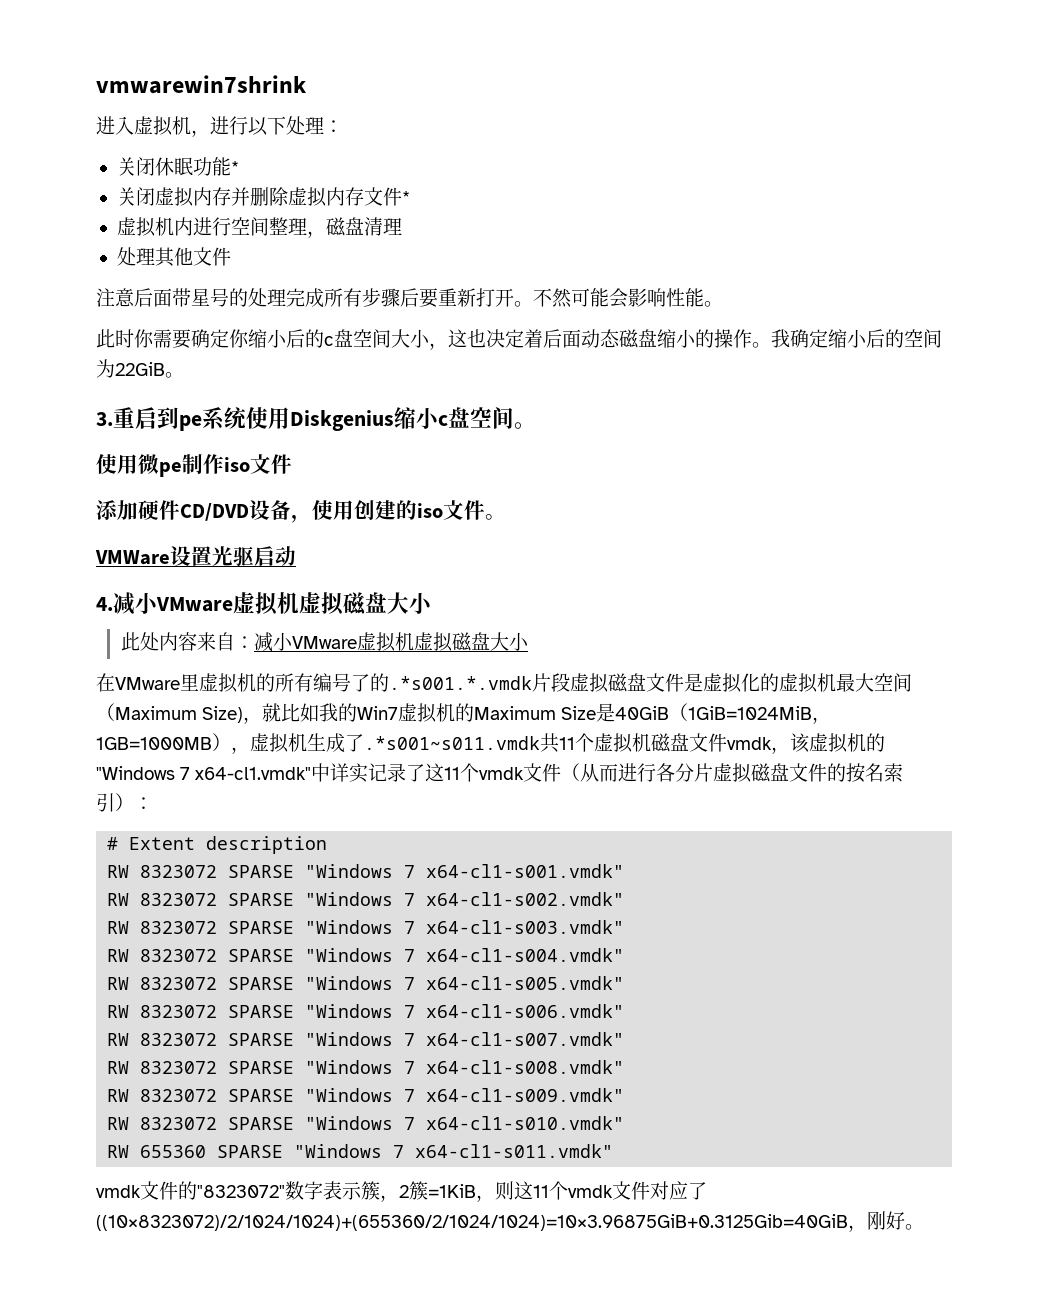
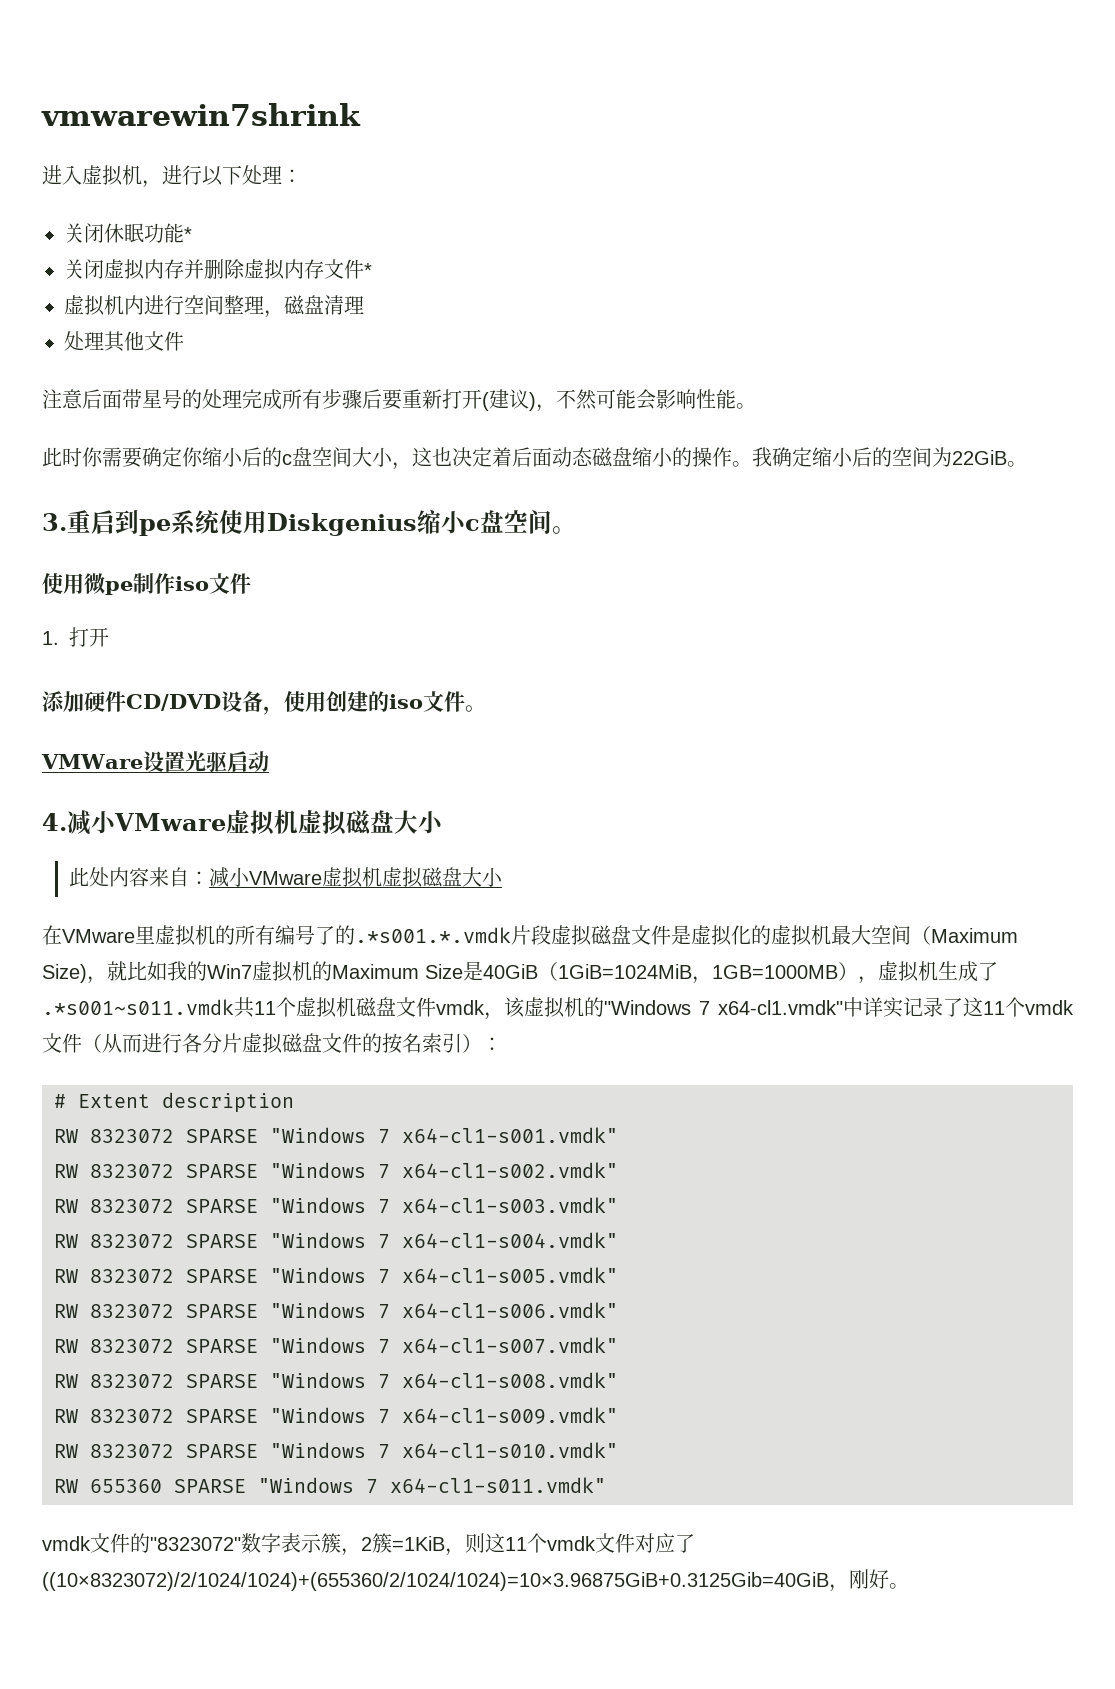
[514,301,533,307] 。 -> [482,389,556,412] (建议)，
(292, 464) none -> [42,627,110,647] // 1.打开

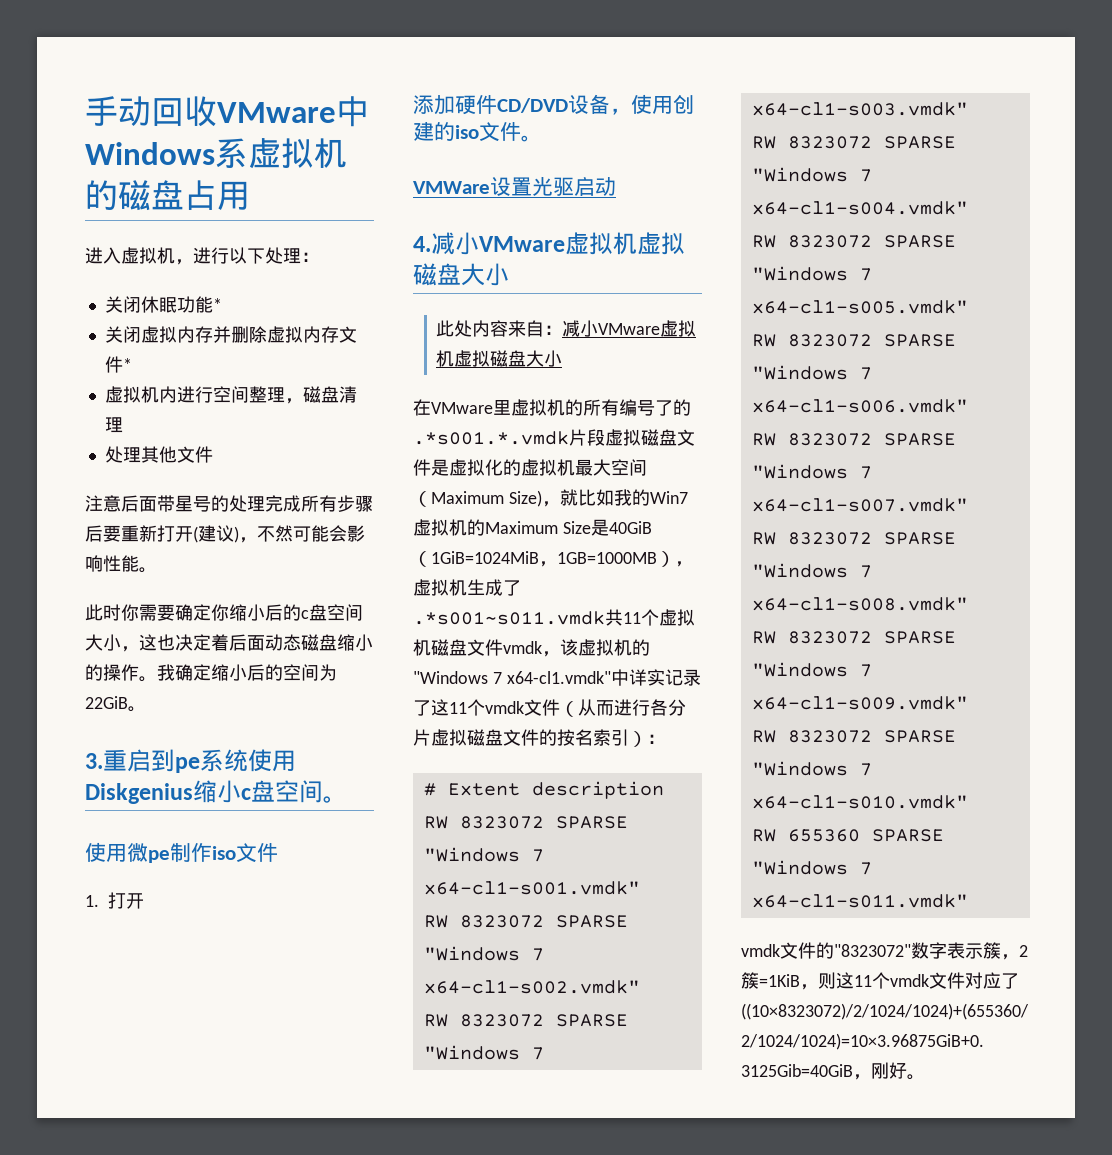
[41,103,361,126] vmwarewin7shrink -> [85,96,369,127] [85,138,347,169] [85,180,250,211] 手动回收VMware中Windows系虚拟机的磁盘占用

